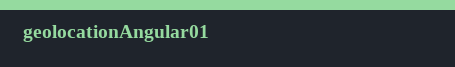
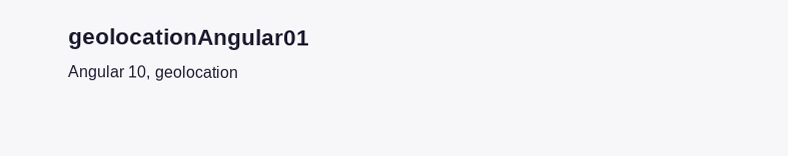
(209, 33) none -> [67,65,239,82] // Angular 10, geolocation

